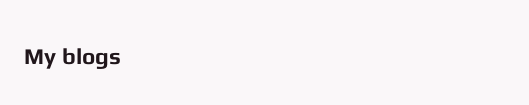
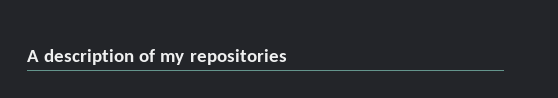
[24,48,122,69] My blogs -> [27,49,287,65] A description of my repositories

